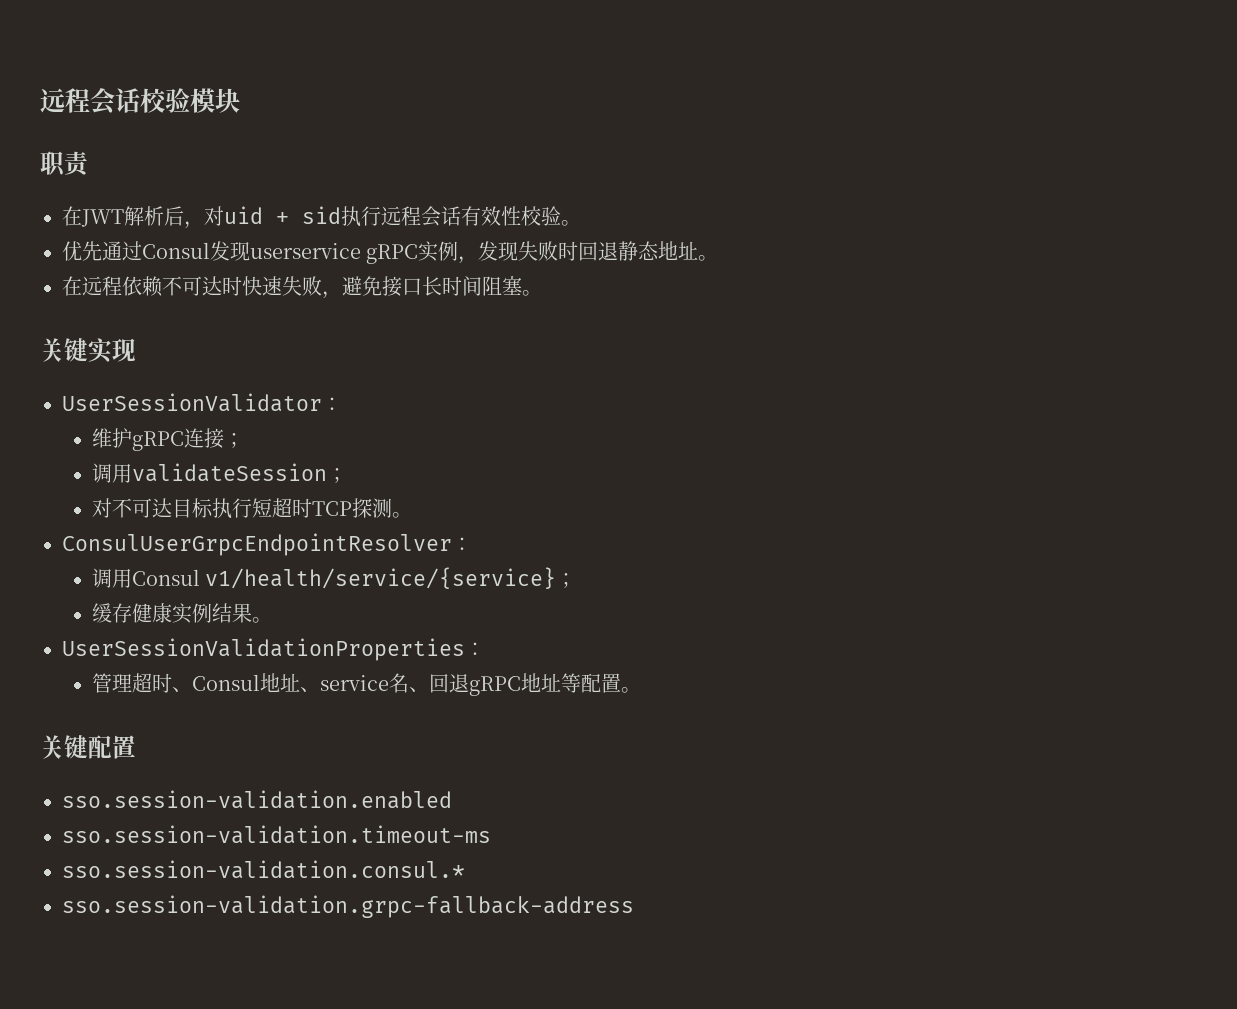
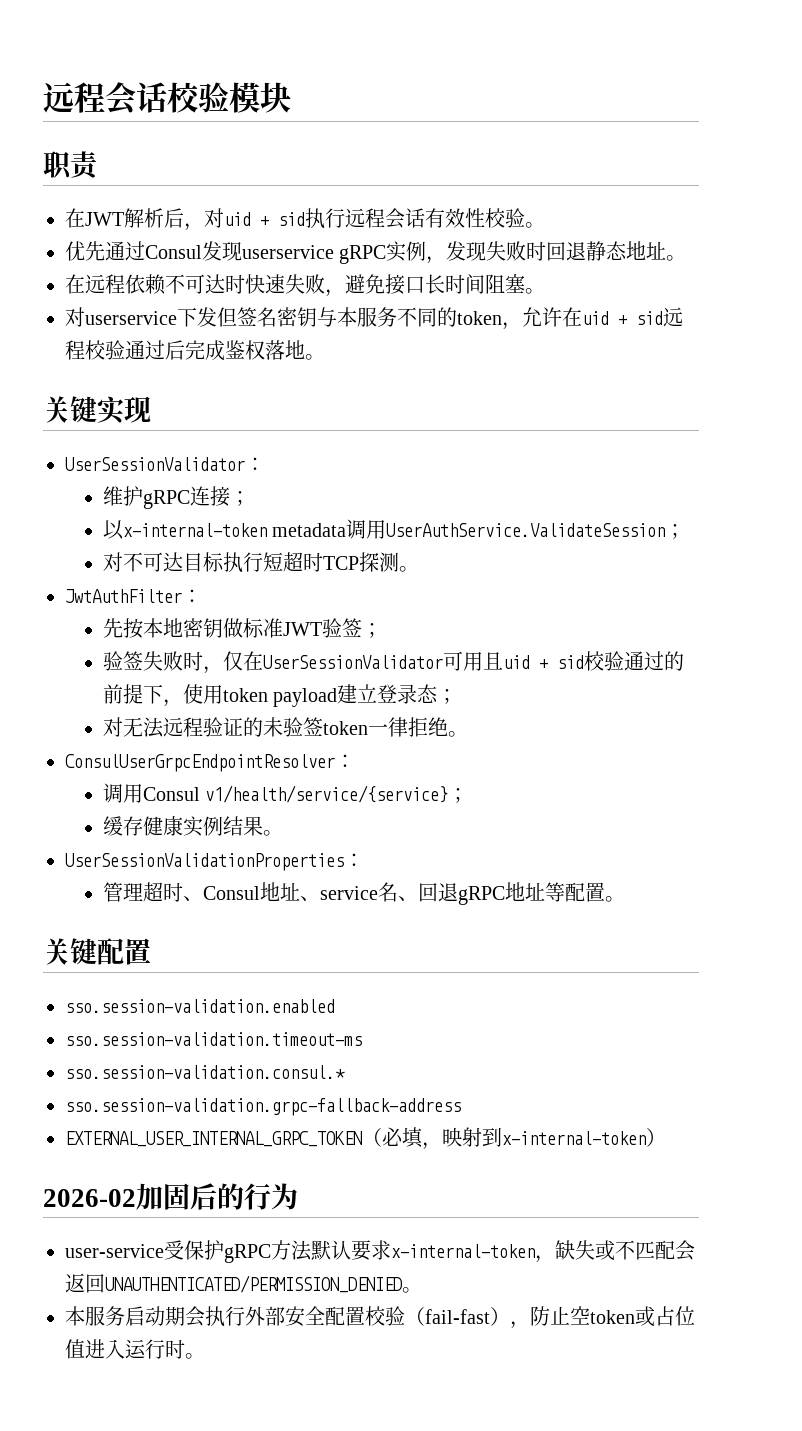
(542, 293) none -> [65,307,683,330] [65,340,325,361] // 对userservice下发但签名密钥与本服务不同的token，允许在uid + sid远程校验通过后完成鉴权落地。
[91,463,327,483] 调用validateSession -> [102,519,666,540] 以x-internal-token metadata调用UserAuthService.ValidateSession
(412, 515) none -> [65,589,202,603] [102,618,382,639] [102,651,684,674] [102,684,458,707] [102,717,468,738] // JwtAuthFilter： // 先按本地密钥做标准JWT验签； // 验签失败时，仅在UserSessionValidator可用且uid + sid校验通过的前提下，使用token payload建立登录态； // 对无法远程验证的未验签token一律拒绝。
(634, 906) none -> [65,1127,666,1150] [43,1183,298,1210] [65,1240,695,1263] [65,1273,422,1293] [65,1306,695,1329] [65,1339,205,1359] // EXTERNAL_USER_INTERNAL_GRPC_TOKEN（必填，映射到x-internal-token） // 2026-02加固后的行为 // user-service受保护gRPC方法默认要求x-internal-token，缺失或不匹配会返回UNAUTHENTICATED/PERMISSION_DENIED。 // 本服务启动期会执行外部安全配置校验（fail-fast），防止空token或占位值进入运行时。

